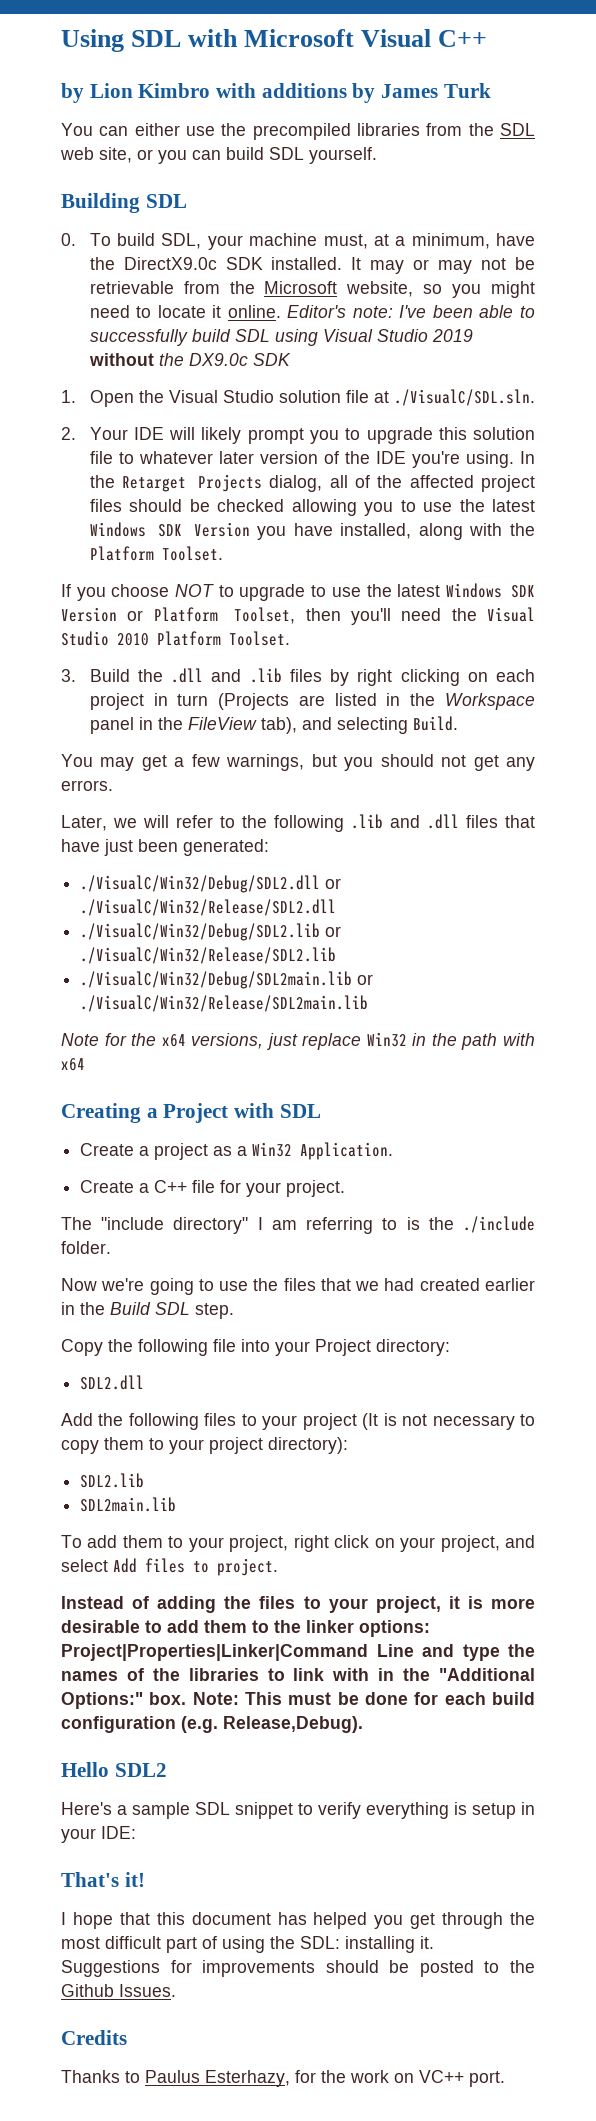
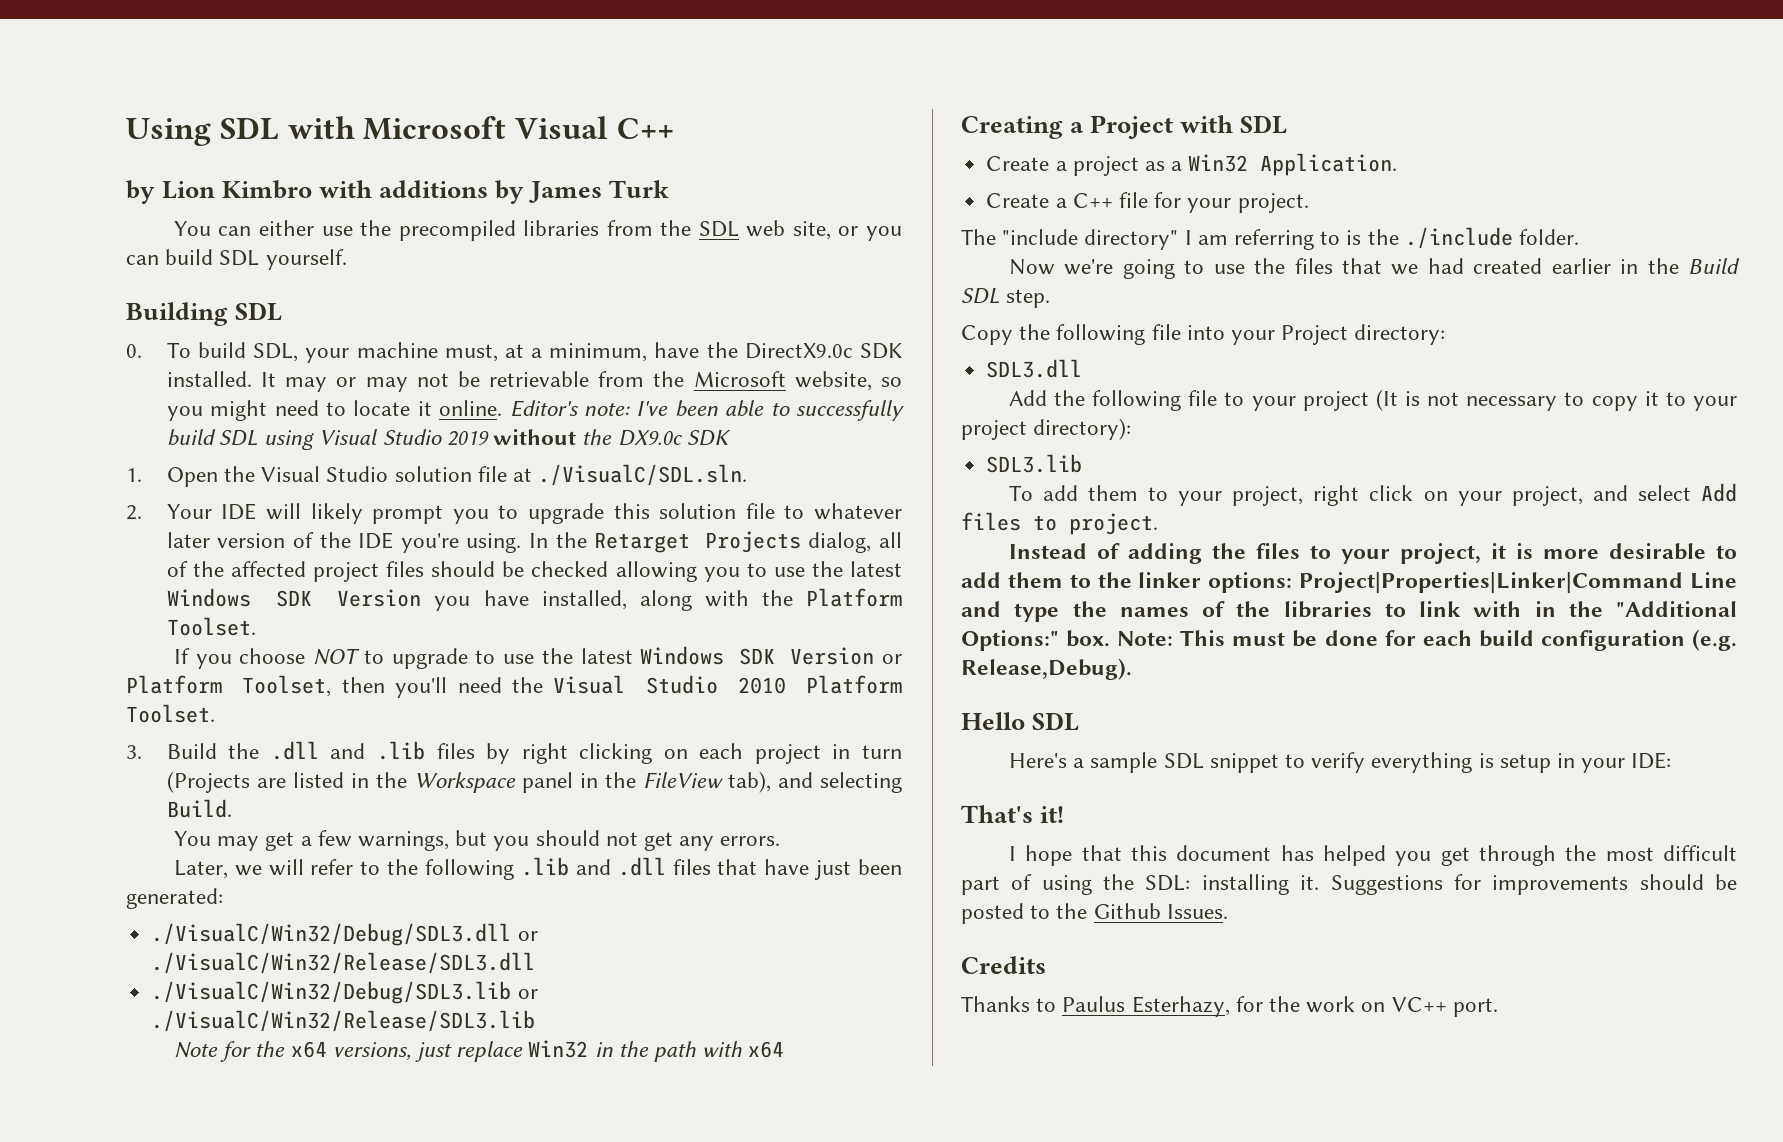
[80,875,342,893] [80,899,337,916] [80,923,342,941] [80,947,337,964] [80,971,374,989] [80,995,369,1012] ./VisualC/Win32/Debug/SDL2.dll or ./VisualC/Win32/Release/SDL2.dll // ./VisualC/Win32/Debug/SDL2.lib or ./VisualC/Win32/Release/SDL2.lib // ./VisualC/Win32/Debug/SDL2main.lib or ./VisualC/Win32/Release/SDL2main.lib -> [151,923,538,946] [151,952,536,974] [151,981,538,1004] [151,1010,536,1032] ./VisualC/Win32/Debug/SDL3.dll or ./VisualC/Win32/Release/SDL3.dll // ./VisualC/Win32/Debug/SDL3.lib or ./VisualC/Win32/Release/SDL3.lib
[80,1375,145,1390] SDL2.dll -> [986,359,1083,378] SDL3.dll
[204,1413,237,1426] files -> [1188,390,1218,406] file
[104,1437,144,1450] them -> [1644,391,1659,406] it
[80,1473,145,1488] [80,1497,177,1512] SDL2.lib // SDL2main.lib -> [986,454,1083,473] SDL3.lib
[114,1763,167,1777] SDL2 -> [1032,712,1080,731] SDL

